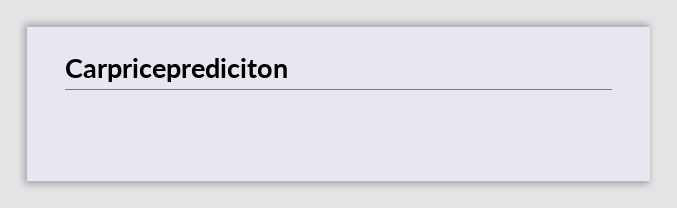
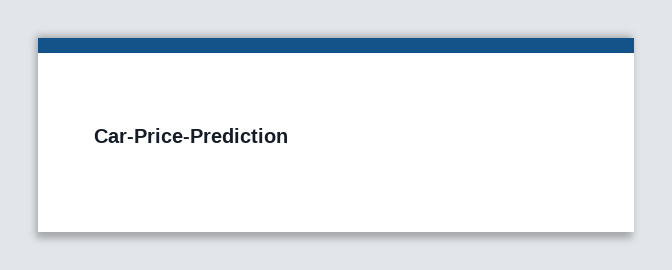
[65,58,288,82] Carpriceprediciton -> [94,128,288,143] Car-Price-Prediction

